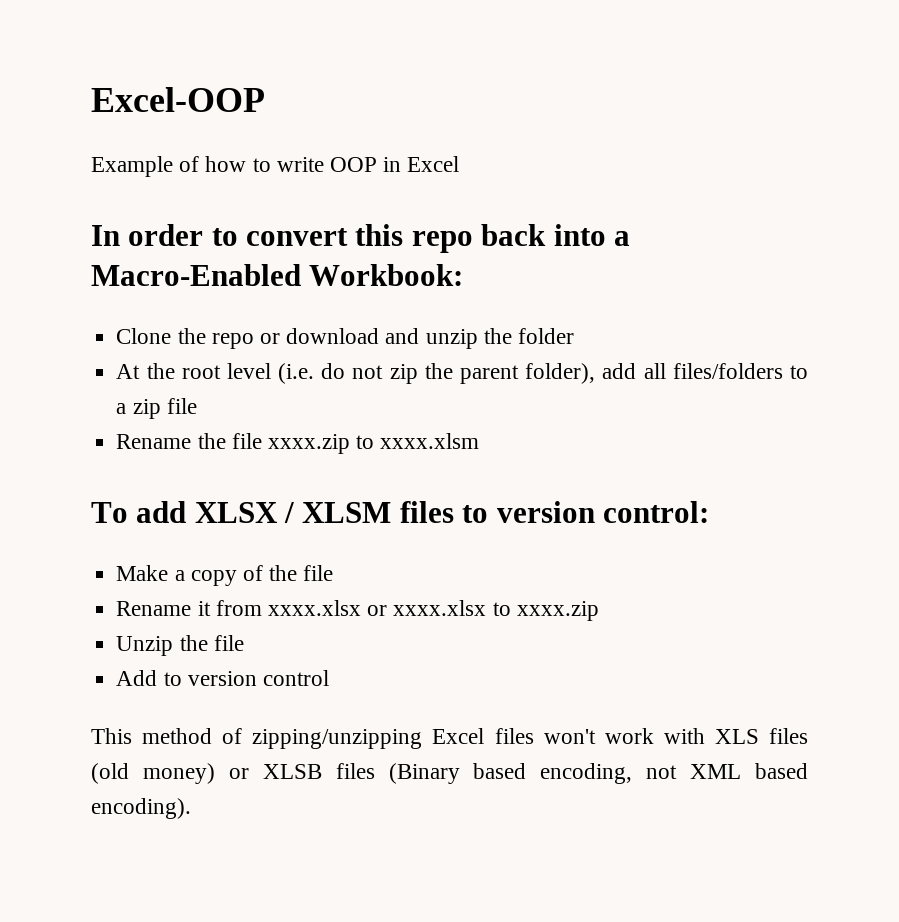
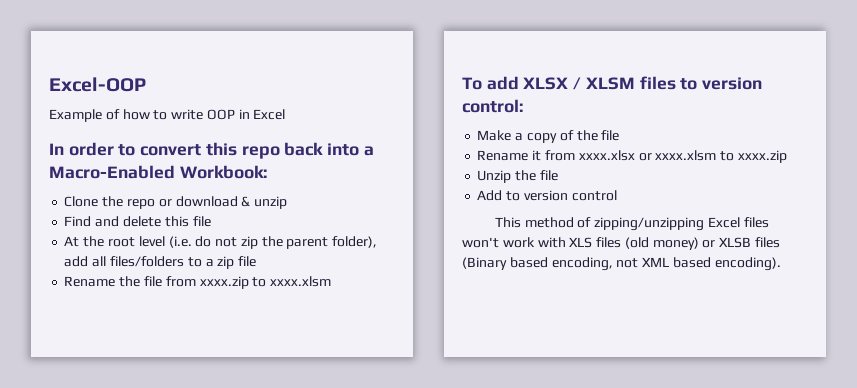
[385,328,574,349] and unzip the folder -> [241,196,288,209] [64,216,211,227] & unzip // Find and delete this file
(262, 441) none -> [165,276,196,287] from
[393,600,487,616] xxxx.xlsx -> [655,150,717,161] xxxx.xlsm

